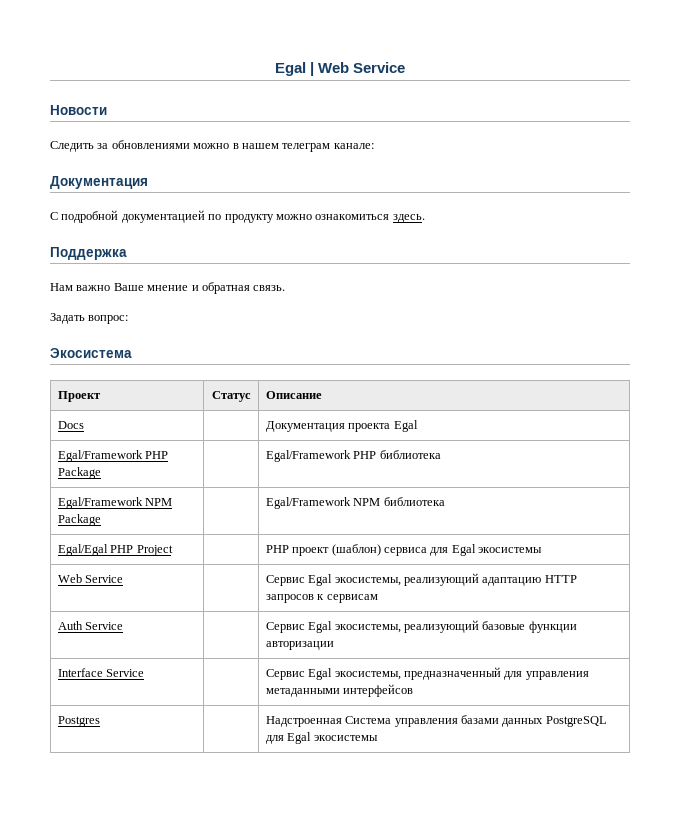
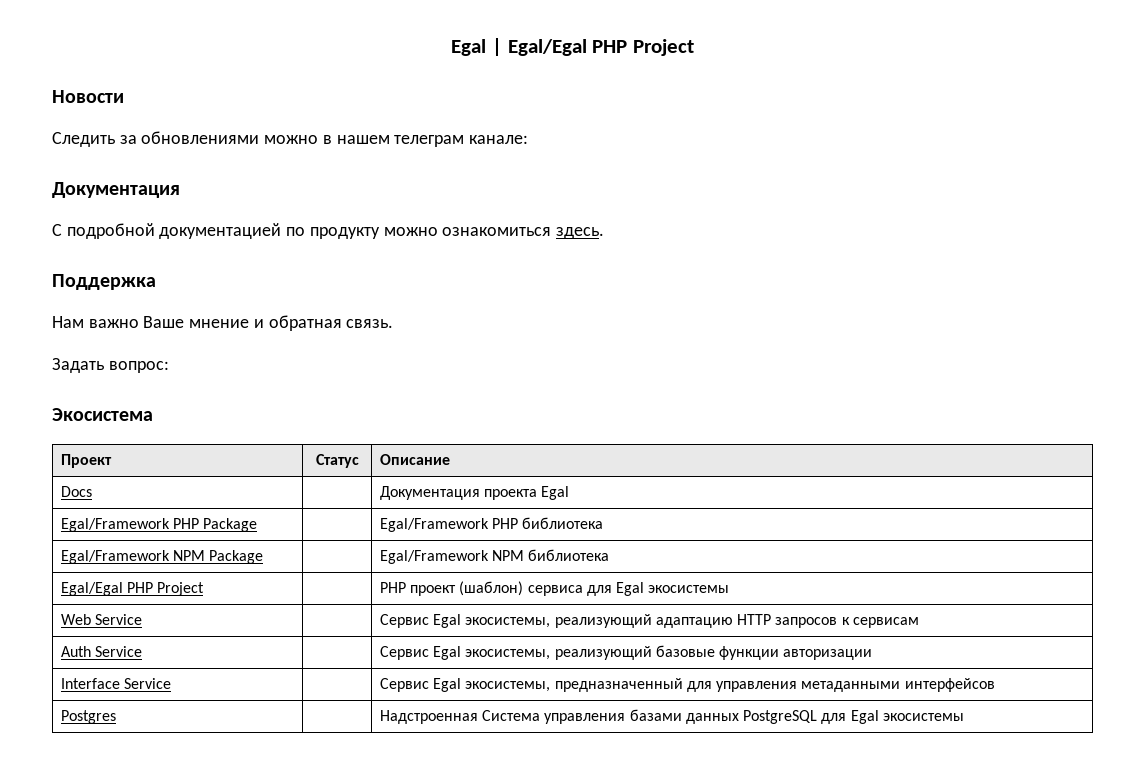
[318,62,406,73] Web Service -> [507,39,694,56] Egal/Egal PHP Project

